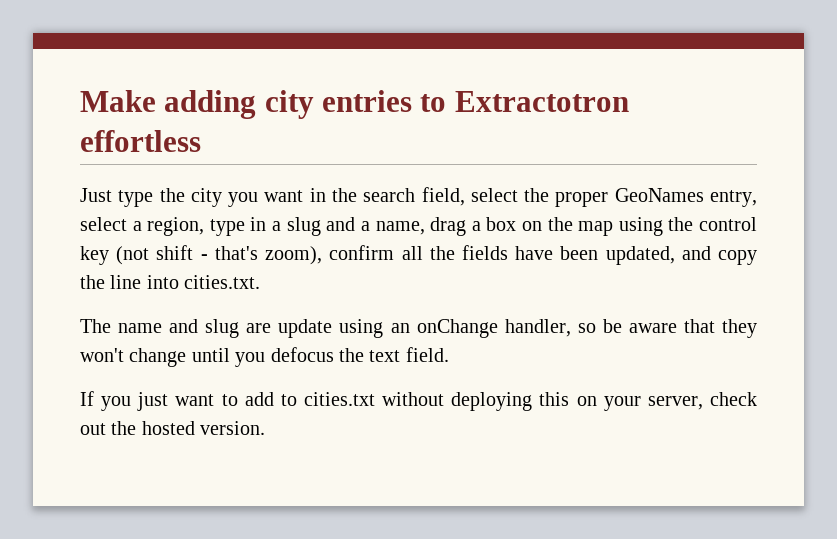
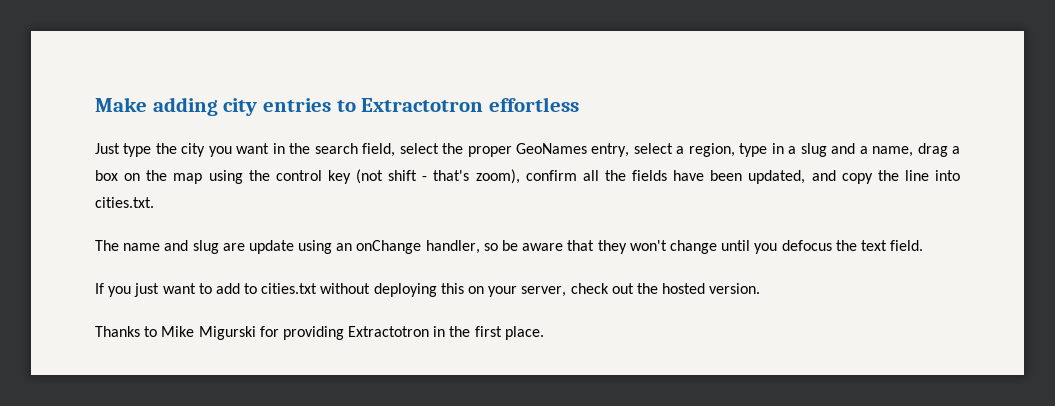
(266, 428) none -> [95,326,544,340] // Thanks to Mike Migurski for providing Extractotron in the first place.

